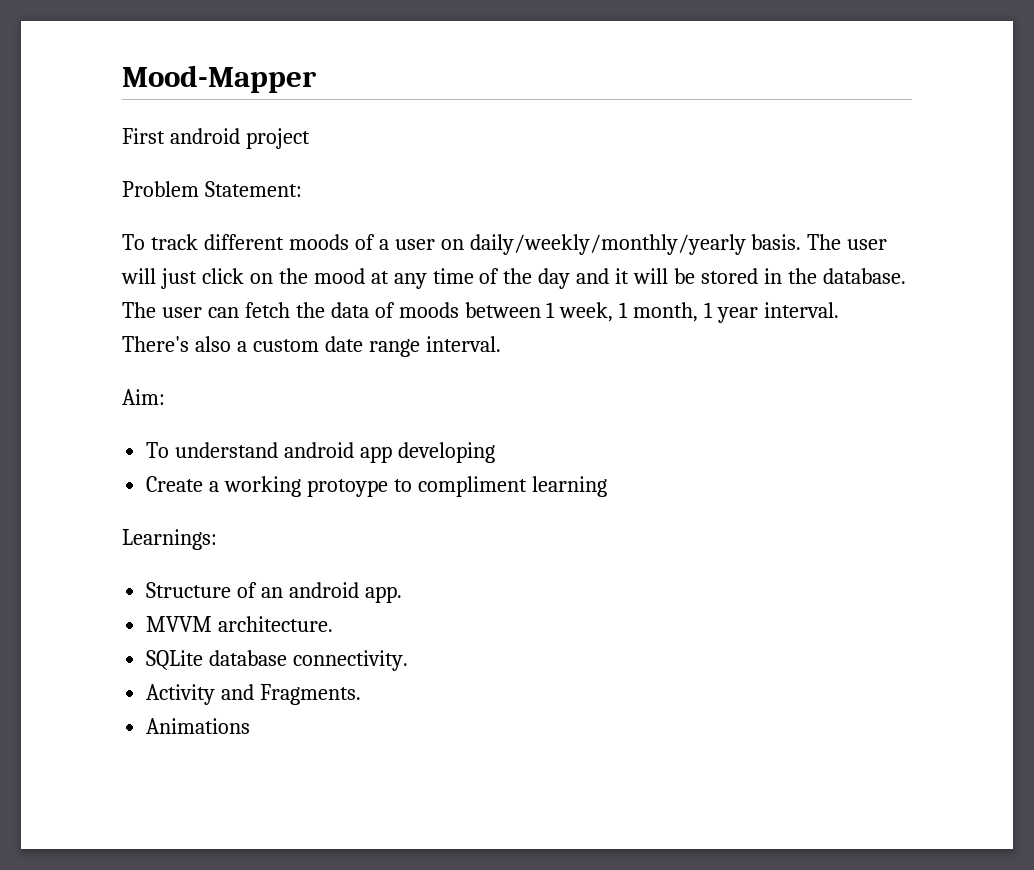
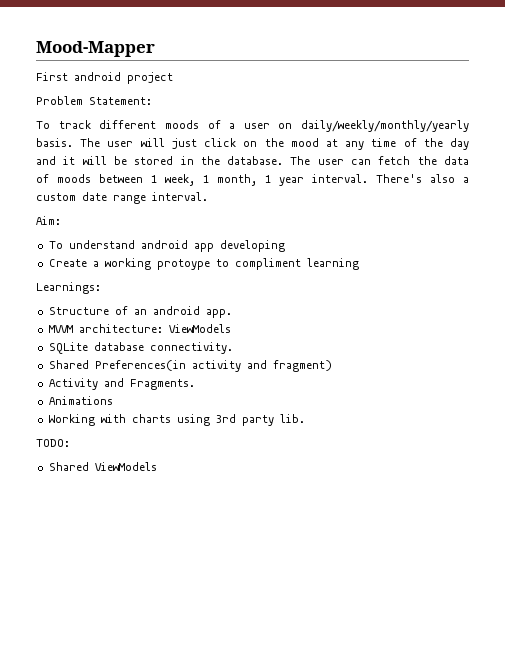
[218,616,334,632] architecture. -> [78,324,231,333] architecture: ViewModels
(409, 660) none -> [48,360,332,372] // Shared Preferences(in activity and fragment)
(251, 726) none -> [48,414,305,426] [36,439,70,447] [48,462,157,471] // Working with charts using 3rd party lib. // TODO: // Shared ViewModels

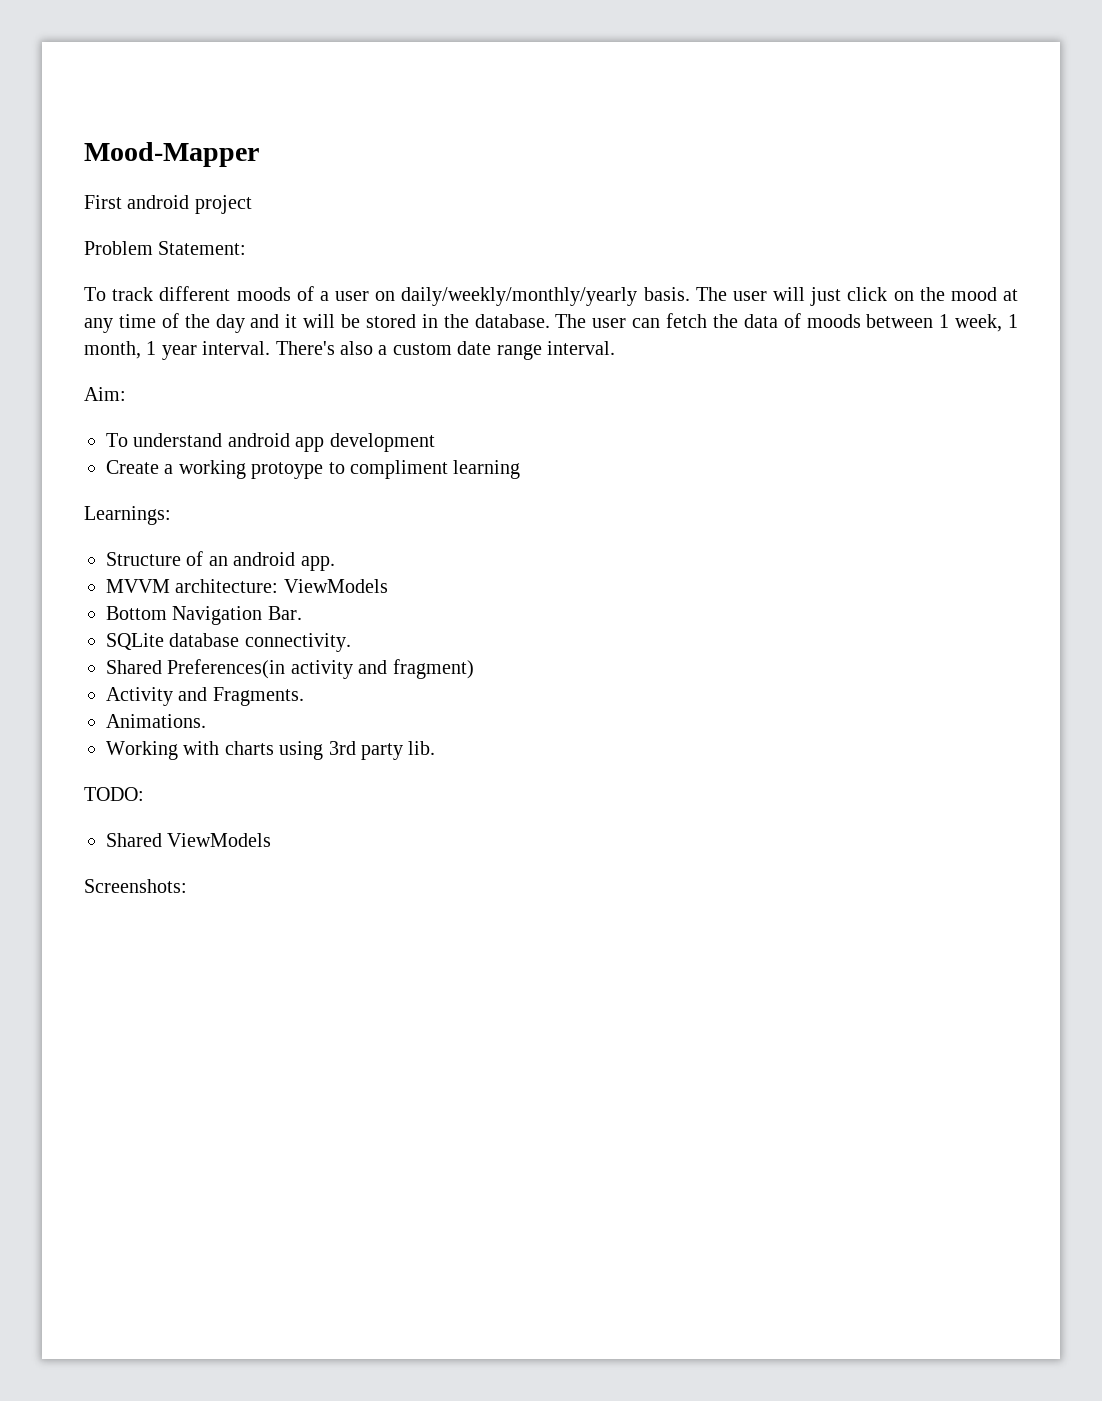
[219,240,285,252] developing -> [329,433,435,452] development
(231, 328) none -> [106,606,302,625] // Bottom Navigation Bar.
[48,396,113,405] Animations -> [106,714,206,728] Animations.
(157, 466) none -> [84,879,187,893] // Screenshots:

